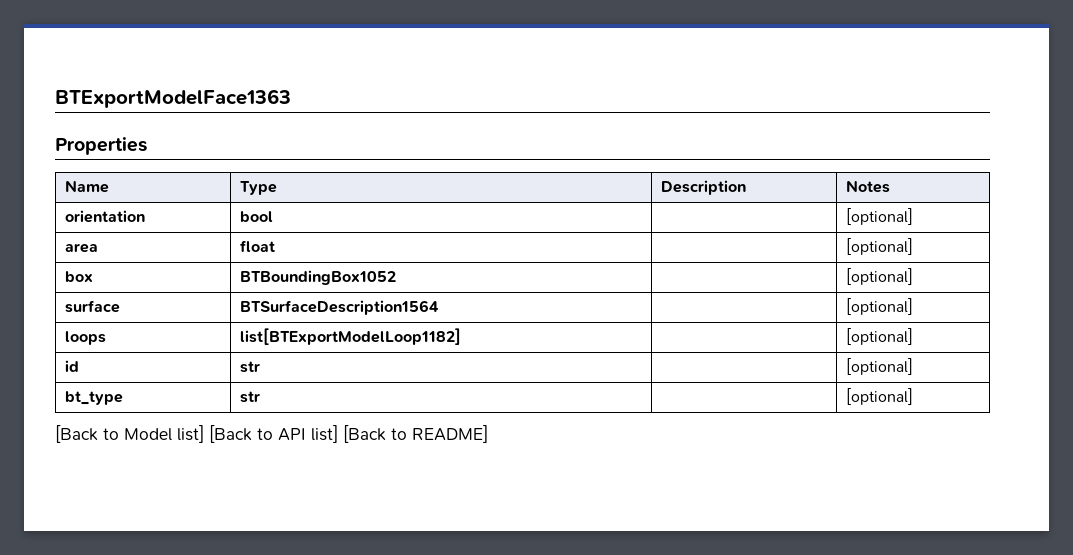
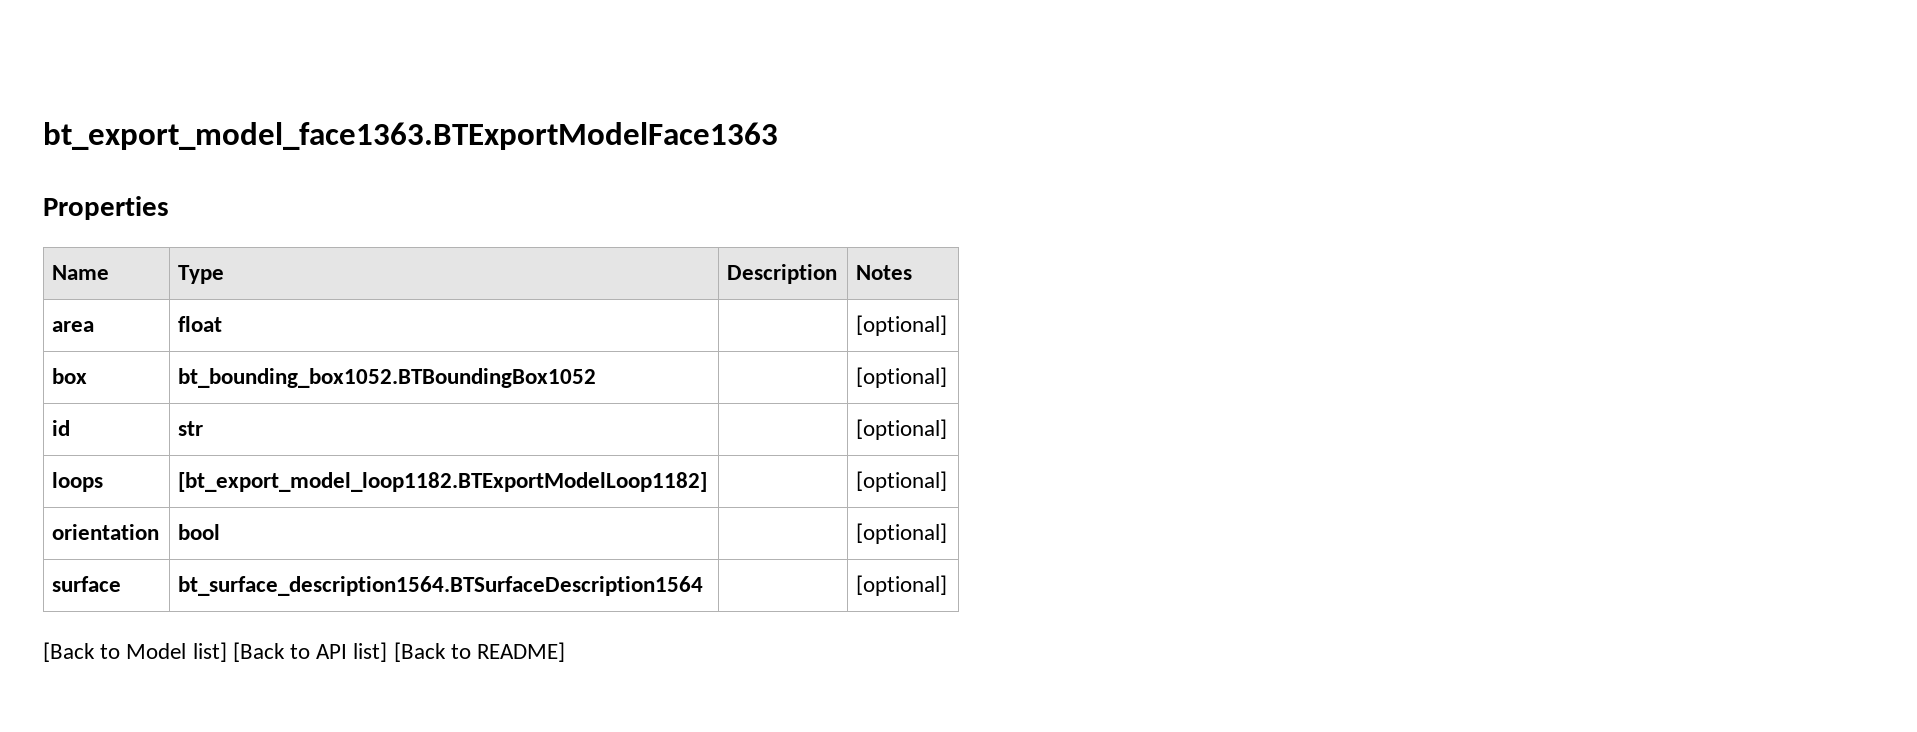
[55,89,291,108] BTExportModelFace1363 -> [43,122,778,150] bt_export_model_face1363.BTExportModelFace1363
[64,210,145,223] [239,211,273,222] [845,208,913,225] // orientation | bool | | [optional] -> (913, 272) none
[239,270,396,285] [845,268,913,285] [64,300,120,313] [239,300,439,315] [845,298,913,315] [64,331,106,345] [239,328,461,345] [845,328,913,345] [64,360,79,372] [239,361,260,373] [845,358,913,375] [64,391,123,405] [239,391,260,403] BTBoundingBox1052 | | [optional] // surface | BTSurfaceDescription1564 | | [optional] // loops | list[BTExportModelLoop1182] | | [optional] // id | str | | [optional] // bt_type | str -> [178,368,597,388] [856,367,948,388] [52,420,71,436] [178,421,204,436] [856,419,948,440] [52,472,104,492] [178,472,708,492] [856,471,948,492] [52,524,160,540] [178,524,221,540] [856,523,948,544] [52,576,122,592] [178,576,704,596] bt_bounding_box1052.BTBoundingBox1052 | | [optional] // id | str | | [optional] // loops | [bt_export_model_loop1182.BTExportModelLoop1182] | | [optional] // orientation | bool | | [optional] // surface | bt_surface_description1564.BTSurfaceDescription1564

